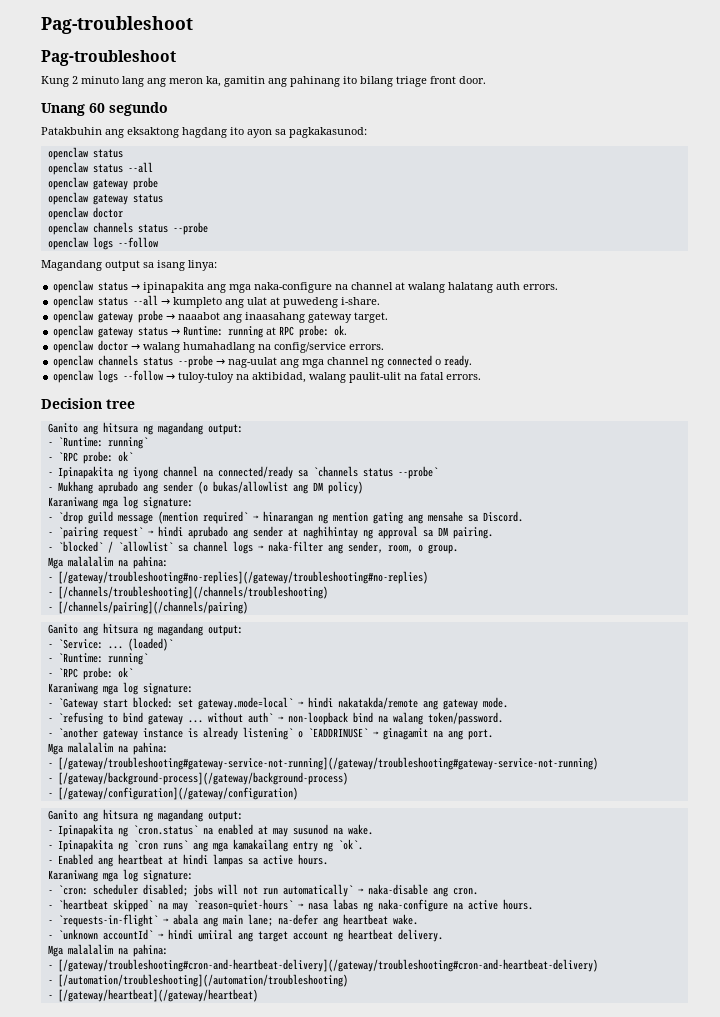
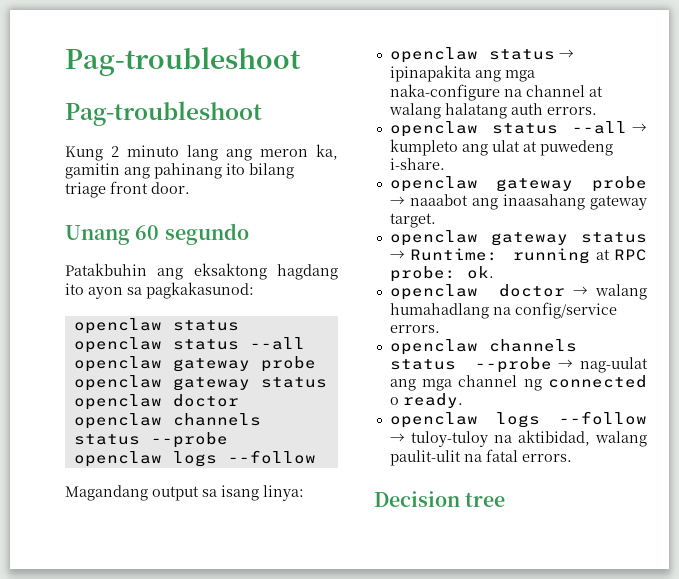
[47,422,243,435] [47,437,148,449] [47,451,133,464] [47,466,438,479] [47,481,363,494] [47,496,193,509] [47,511,523,524] [47,526,493,539] [47,541,458,554] [47,556,168,569] [47,571,428,584] [47,586,328,599] [47,601,248,614] [47,623,243,636] [47,638,173,651] [47,653,148,665] [47,667,133,680] [47,682,193,695] [47,697,508,710] [47,712,503,725] [47,727,493,740] [47,742,168,755] [47,757,598,770] [47,772,348,785] [47,787,298,800] [47,809,243,822] [47,824,373,837] [47,839,363,852] [47,854,328,867] [47,869,193,882] [47,884,478,897] [47,899,533,912] [47,914,418,927] [47,929,443,942] [47,944,168,957] [47,959,598,972] [47,974,348,987] [47,989,258,1002] // Ganito ang hitsura ng magandang output: // - `Runtime: running` // - `RPC probe: ok` // - Ipinapakita ng iyong channel na connected/ready sa `channels status --probe` // - Mukhang aprubado ang sender (o bukas/allowlist ang DM policy) // Karaniwang mga log signature: // - `drop guild message (mention required` → hinarangan ng mention gating ang mensahe sa Discord. // - `pairing request` → hindi aprubado ang sender at naghihintay ng approval sa DM pairing. // - `blocked` / `allowlist` sa channel logs → naka-filter ang sender, room, o group. // Mga malalalim na pahina: // - [/gateway/troubleshooting#no-replies](/gateway/troubleshooting#no-replies) // - [/channels/troubleshooting](/channels/troubleshooting) // - [/channels/pairing](/channels/pairing) // Ganito ang hitsura ng magandang output: // - `Service: ... (loaded)` // - `Runtime: running` // - `RPC probe: ok` // Karaniwang mga log signature: // - `Gateway start blocked: set gateway.mode=local` → hindi nakatakda/remote ang gateway mode. // - `refusing to bind gateway ... without auth` → non-loopback bind na walang token/password. // - `another gateway instance is already listening` o `EADDRINUSE` → ginagamit na ang port. // Mga malalalim na pahina: // - [/gateway/troubleshooting#gateway-service-not-running](/gateway/troubleshooting#gateway-service-not-running) // - [/gateway/background-process](/gateway/background-process) // - [/gateway/configuration](/gateway/configuration) // Ganito ang hitsura ng magandang output: // - Ipinapakita ng `cron.status` na enabled at may susunod na wake. // - Ipinapakita ng `cron runs` ang mga kamakailang entry ng `ok`. // - Enabled ang heartbeat at hindi lampas sa active hours. // Karaniwang mga log signature: // - `cron: scheduler disabled; jobs will not run automatically` → naka-disable ang cron. // - `heartbeat skipped` na may `reason=quiet-hours` → nasa labas ng naka-configure na active hours. // - `requests-in-flight` → abala ang main lane; na-defer ang heartbeat wake. // - `unknown accountId` → hindi umiiral ang target account ng heartbeat delivery. // Mga malalalim na pahina: // - [/gateway/troubleshooting#cron-and-heartbeat-delivery](/gateway/troubleshooting#cron-and-heartbeat-delivery) // - [/automation/troubleshooting](/automation/troubleshooting) // - [/gateway/heartbeat](/gateway/heartbeat) -> (506, 499) none

